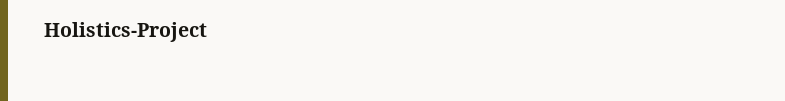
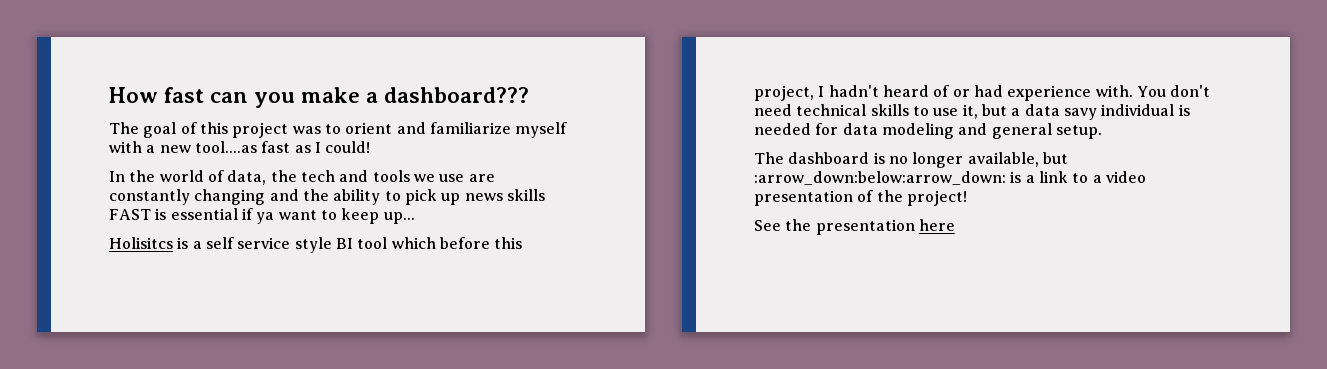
[44,22,207,42] Holistics-Project -> [109,87,530,108] [109,122,568,138] [109,141,371,153] [109,170,495,185] [109,189,545,205] [109,208,415,224] [109,237,523,253] [754,85,1211,101] [754,104,1190,120] [754,123,1102,139] [754,152,1068,168] [754,171,1146,185] [754,190,967,206] [754,219,955,235] How fast can you make a dashboard??? // The goal of this project was to orient and familiarize myself with a new tool....as fast as I could! // In the world of data, the tech and tools we use are constantly changing and the ability to pick up news skills FAST is essential if ya want to keep up... // Holisitcs is a self service style BI tool which before this project, I hadn't heard of or had experience with. You don't need technical skills to use it, but a data savy individual is needed for data modeling and general setup. // The dashboard is no longer available, but :arrow_down:below:arrow_down: is a link to a video presentation of the project! // See the presentation here

